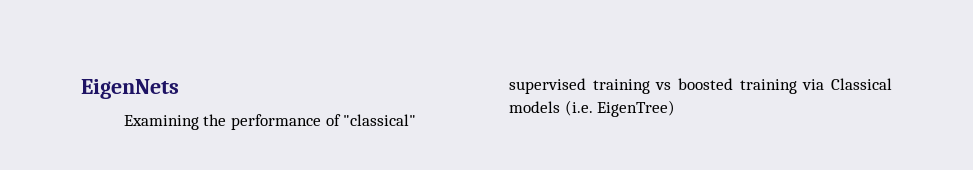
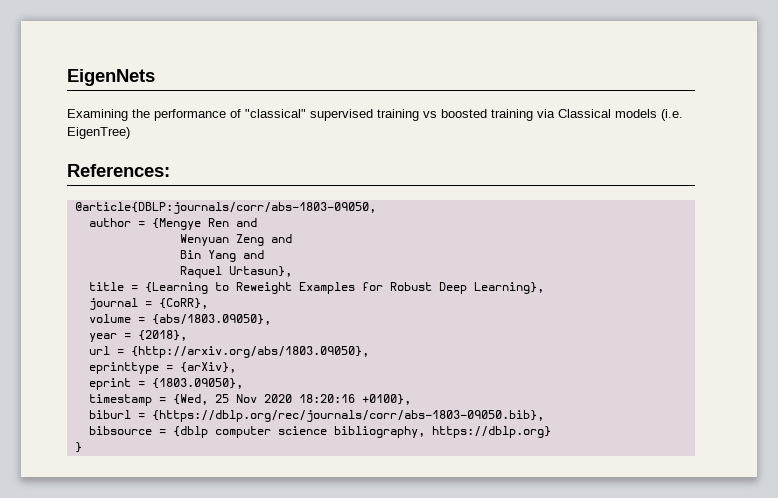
(676, 108) none -> [67,164,170,177] [74,202,376,214] [88,218,257,230] [179,234,292,246] [179,250,264,262] [179,266,292,278] [88,282,544,294] [88,298,208,310] [88,314,271,325] [88,330,187,342] [88,346,369,358] [88,362,236,374] [88,378,243,390] [88,394,411,406] [88,410,544,422] [88,426,551,438] [74,442,82,453] // References: // @article{DBLP:journals/corr/abs-1803-09050, // author = {Mengye Ren and // Wenyuan Zeng and // Bin Yang and // Raquel Urtasun}, // title = {Learning to Reweight Examples for Robust Deep Learning}, // journal = {CoRR}, // volume = {abs/1803.09050}, // year = {2018}, // url = {http://arxiv.org/abs/1803.09050}, // eprinttype = {arXiv}, // eprint = {1803.09050}, // timestamp = {Wed, 25 Nov 2020 18:20:16 +0100}, // biburl = {https://dblp.org/rec/journals/corr/abs-1803-09050.bib}, // bibsource = {dblp computer science bibliography, https://dblp.org} // }

